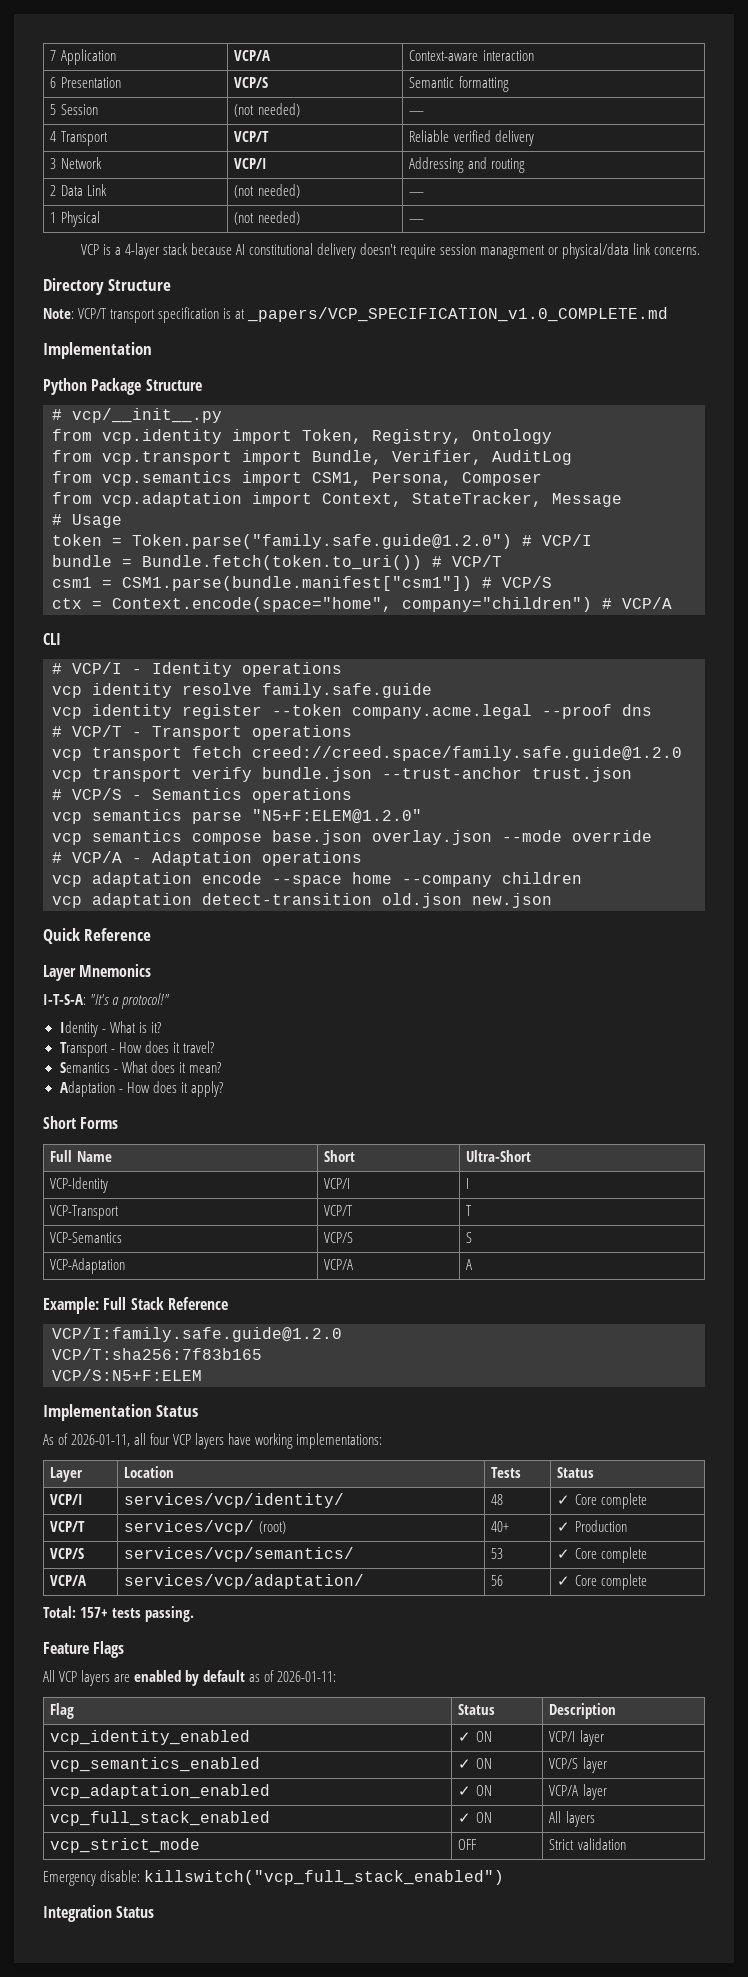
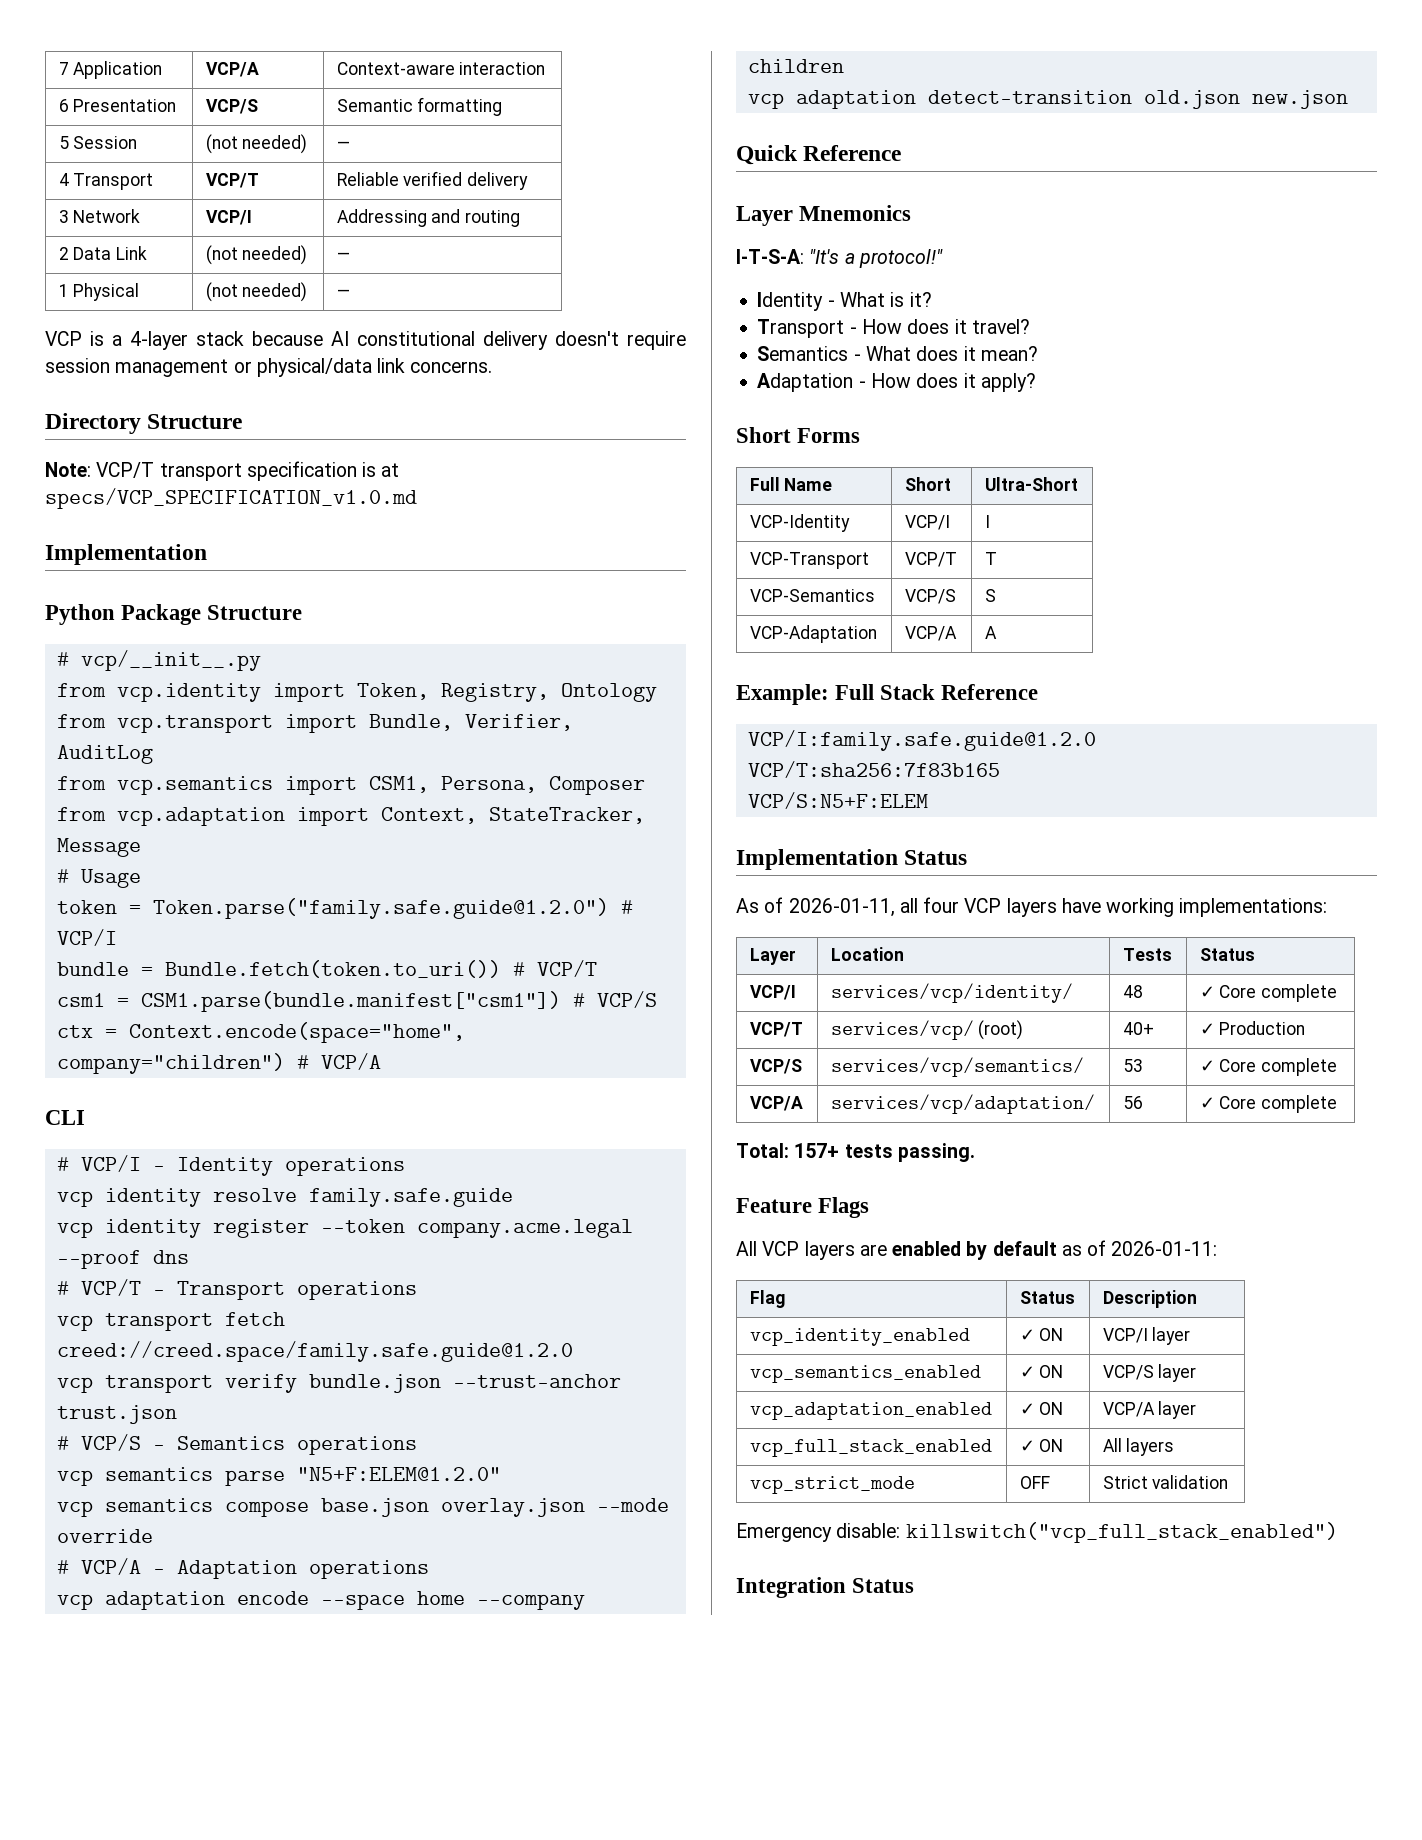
[247,307,669,322] _papers/VCP_SPECIFICATION_v1.0_COMPLETE.md -> [45,488,417,509] specs/VCP_SPECIFICATION_v1.0.md

